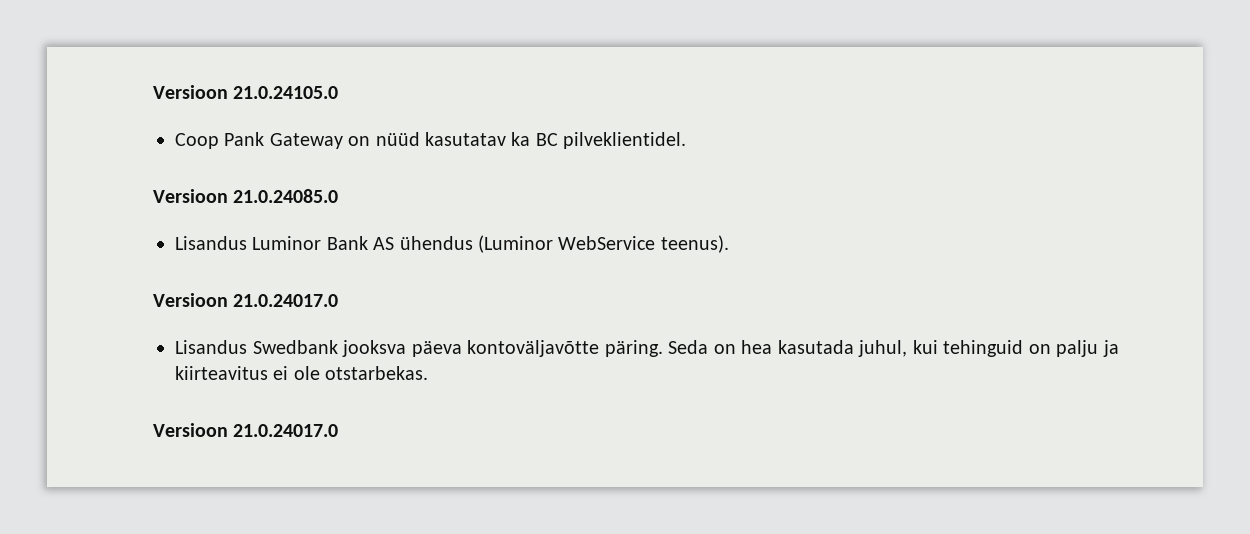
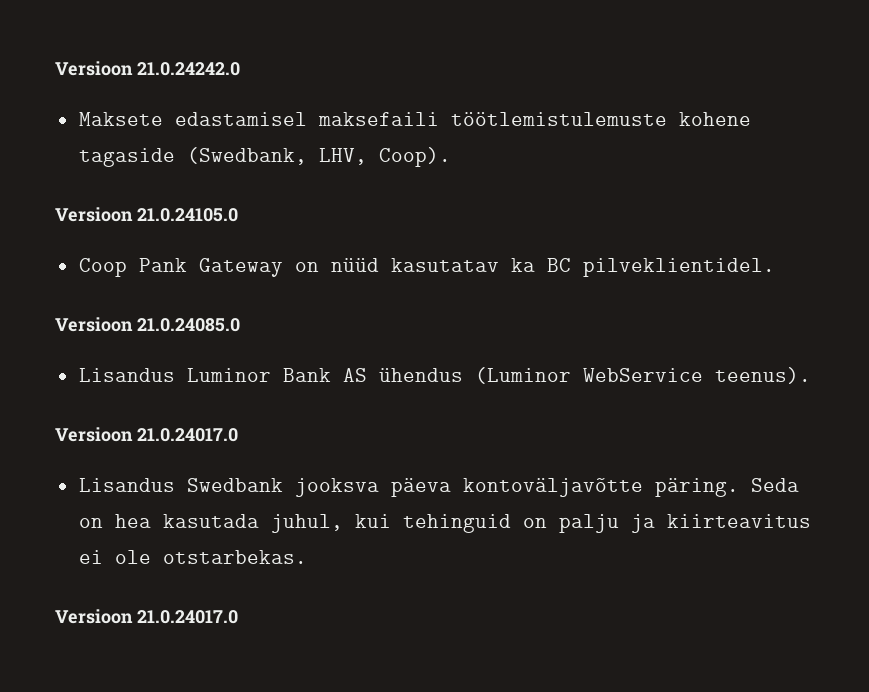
[153,85,228,99] Versioon -> [55,61,240,76] [78,112,751,126] [78,147,451,167] [55,207,133,222] Versioon 21.0.24242.0 // Maksete edastamisel maksefaili töötlemistulemuste kohene tagaside (Swedbank, LHV, Coop). // Versioon

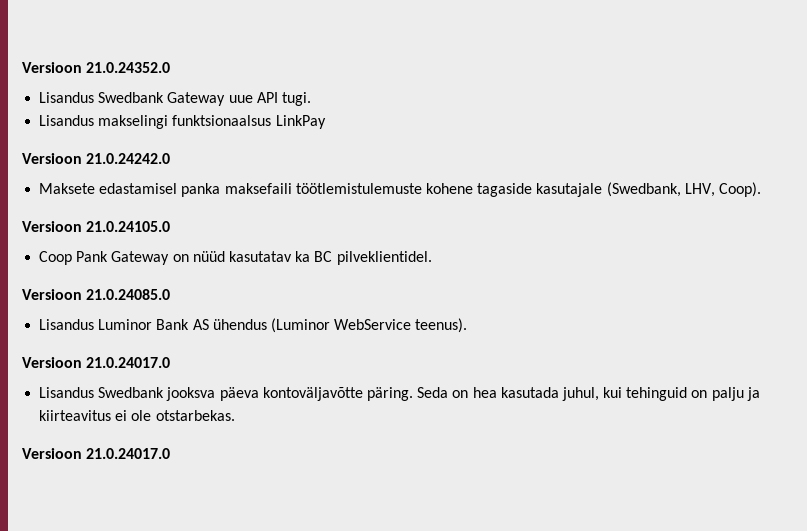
[55,61,133,76] Versioon -> [22,62,171,73] [39,92,311,106] [39,115,326,129] [22,153,82,164] Versioon 21.0.24352.0 // Lisandus Swedbank Gateway uue API tugi. // Lisandus makselingi funktsionaalsus LinkPay // Versioon
(307, 119) none -> [181,183,221,197] panka
(175, 157) none -> [536,183,603,197] kasutajale

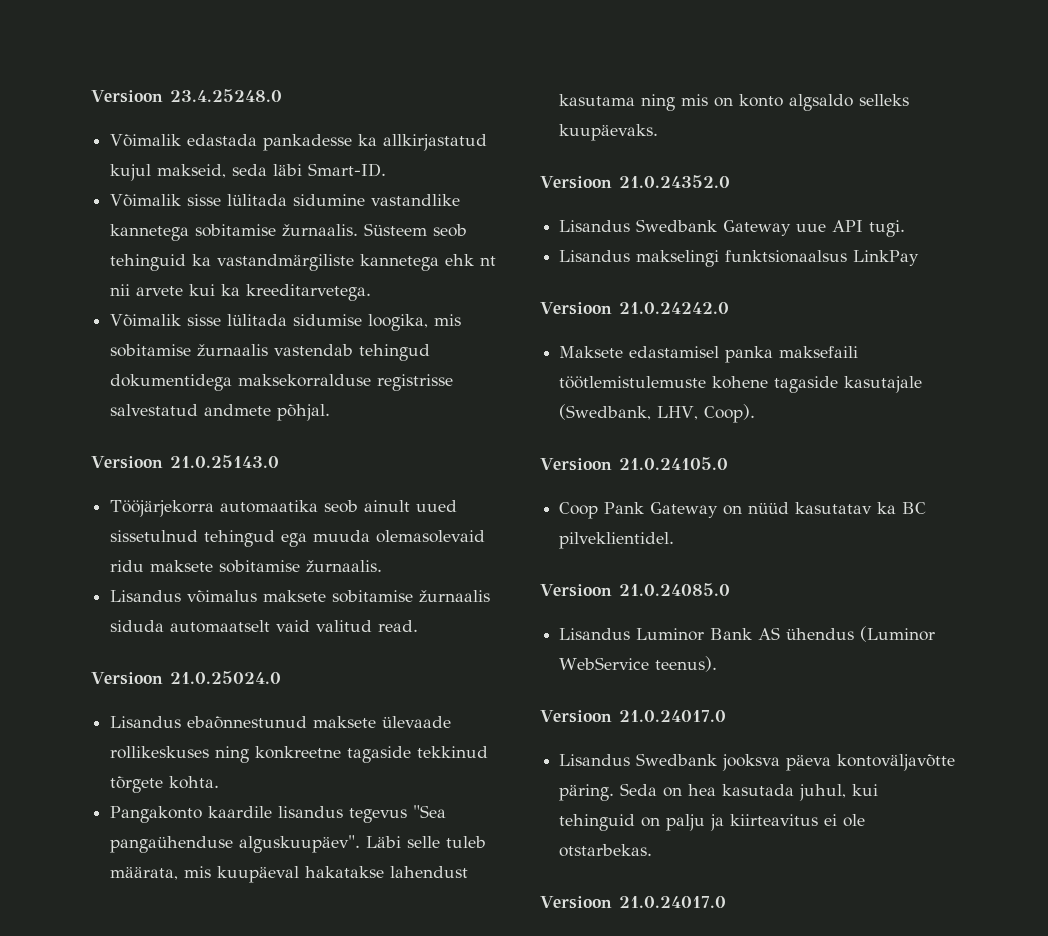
[22,62,82,73] Versioon -> [91,89,282,103] [110,134,488,151] [110,163,387,181] [110,194,461,207] [110,223,468,241] [110,254,497,271] [110,284,372,301] [110,314,462,331] [110,344,431,361] [110,374,454,391] [110,404,331,421] [91,455,279,469] [110,500,458,517] [110,530,486,547] [110,560,383,573] [110,590,491,603] [110,620,419,633] [91,671,281,685] [110,716,452,729] [110,746,489,763] [110,776,220,793] [110,805,447,823] [110,835,487,853] [110,866,469,883] [559,94,910,111] [559,124,659,141] [540,176,612,189] Versioon 23.4.25248.0 // Võimalik edastada pankadesse ka allkirjastatud kujul makseid, seda läbi Smart-ID. // Võimalik sisse lülitada sidumine vastandlike kannetega sobitamise žurnaalis. Süsteem seob tehinguid ka vastandmärgiliste kannetega ehk nt nii arvete kui ka kreeditarvetega. // Võimalik sisse lülitada sidumise loogika, mis sobitamise žurnaalis vastendab tehingud dokumentidega maksekorralduse registrisse salvestatud andmete põhjal. // Versioon 21.0.25143.0 // Tööjärjekorra automaatika seob ainult uued sissetulnud tehingud ega muuda olemasolevaid ridu maksete sobitamise žurnaalis. // Lisandus võimalus maksete sobitamise žurnaalis siduda automaatselt vaid valitud read. // Versioon 21.0.25024.0 // Lisandus ebaõnnestunud maksete ülevaade rollikeskuses ning konkreetne tagaside tekkinud tõrgete kohta. // Pangakonto kaardile lisandus tegevus "Sea pangaühenduse alguskuupäev". Läbi selle tuleb määrata, mis kuupäeval hakatakse lahendust kasutama ning mis on konto algsaldo selleks kuupäevaks. // Versioon

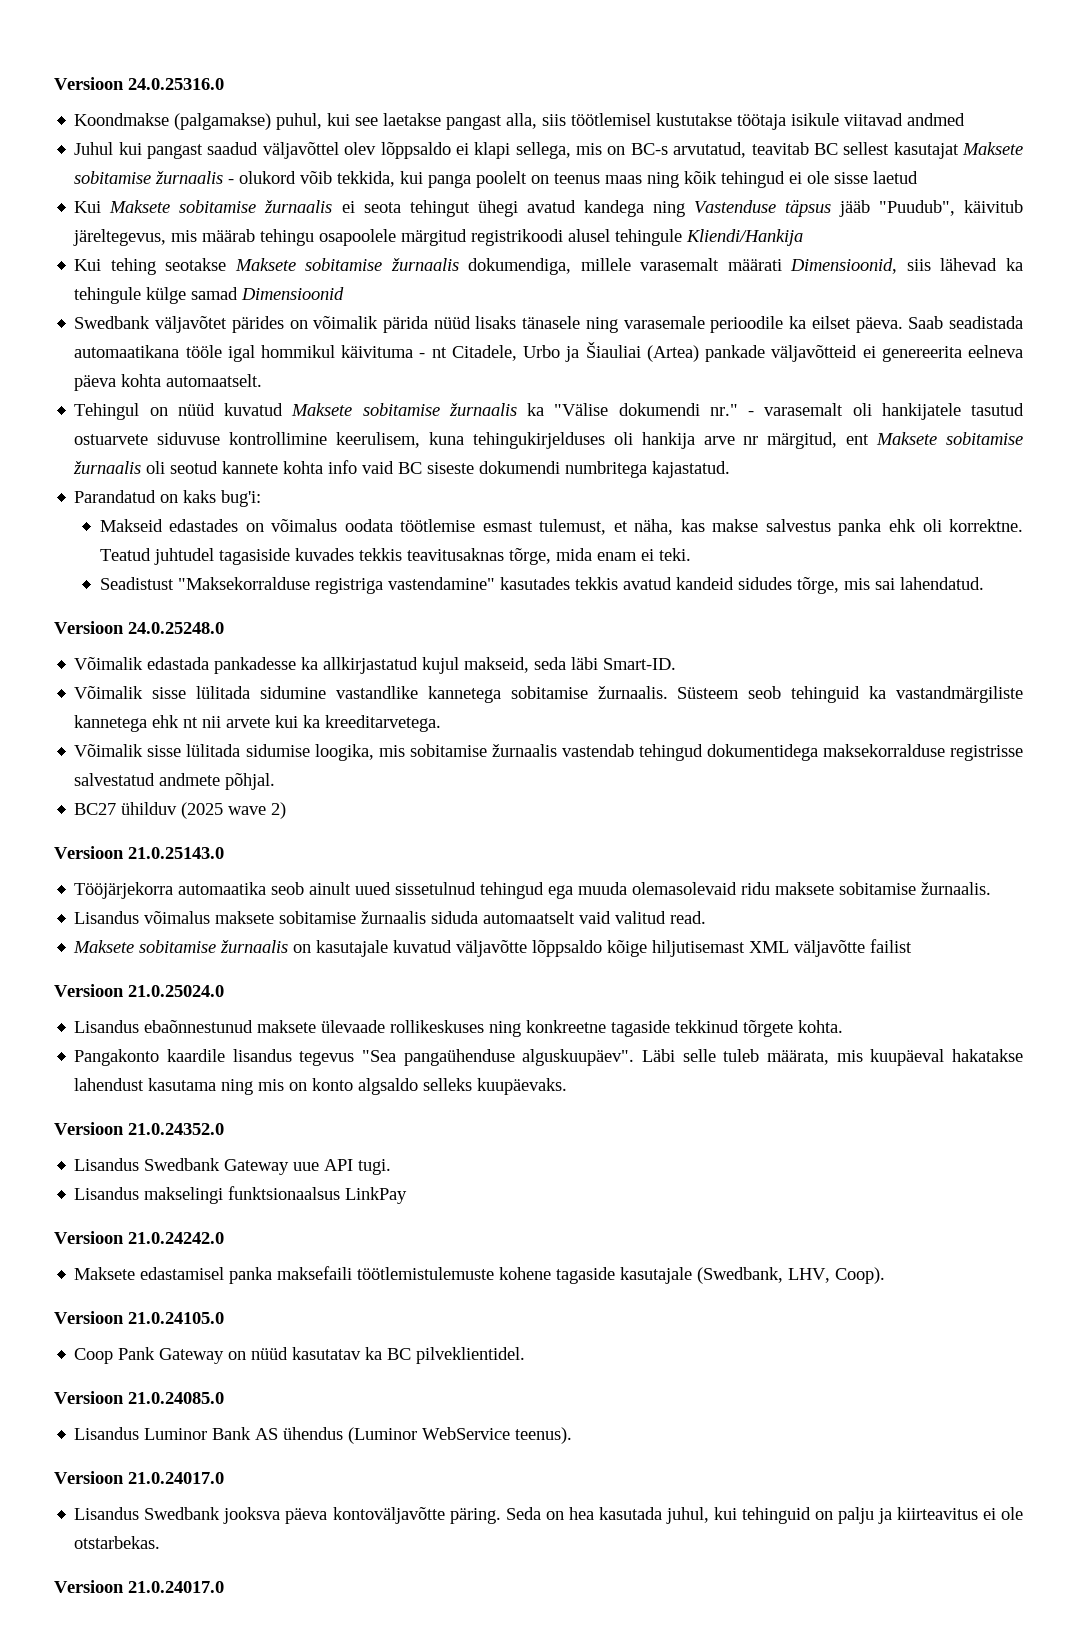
[91,89,282,103] Versioon 23.4.25248.0 -> [54,77,224,90] [74,113,966,130] [74,142,1023,159] [74,171,919,188] [74,200,1023,217] [73,229,804,246] [74,258,1023,275] [74,287,345,304] [74,316,1023,333] [74,342,1023,362] [74,374,263,391] [74,403,1024,420] [74,432,1024,449] [73,460,731,478] [74,490,262,507] [99,519,1023,536] [99,548,691,565] [99,577,984,594] [54,621,224,634] Versioon 24.0.25316.0 // Koondmakse (palgamakse) puhul, kui see laetakse pangast alla, siis töötlemisel kustutakse töötaja isikule viitavad andmed // Juhul kui pangast saadud väljavõttel olev lõppsaldo ei klapi sellega, mis on BC-s arvutatud, teavitab BC sellest kasutajat Maksete sobitamise žurnaalis - olukord võib tekkida, kui panga poolelt on teenus maas ning kõik tehingud ei ole sisse laetud // Kui Maksete sobitamise žurnaalis ei seota tehingut ühegi avatud kandega ning Vastenduse täpsus jääb "Puudub", käivitub järeltegevus, mis määrab tehingu osapoolele märgitud registrikoodi alusel tehingule Kliendi/Hankija // Kui tehing seotakse Maksete sobitamise žurnaalis dokumendiga, millele varasemalt määrati Dimensioonid, siis lähevad ka tehingule külge samad Dimensioonid // Swedbank väljavõtet pärides on võimalik pärida nüüd lisaks tänasele ning varasemale perioodile ka eilset päeva. Saab seadistada automaatikana tööle igal hommikul käivituma - nt Citadele, Urbo ja Šiauliai (Artea) pankade väljavõtteid ei genereerita eelneva päeva kohta automaatselt. // Tehingul on nüüd kuvatud Maksete sobitamise žurnaalis ka "Välise dokumendi nr." - varasemalt oli hankijatele tasutud ostuarvete siduvuse kontrollimine keerulisem, kuna tehingukirjelduses oli hankija arve nr märgitud, ent Maksete sobitamise žurnaalis oli seotud kannete kohta info vaid BC siseste dokumendi numbritega kajastatud. // Parandatud on kaks bug'i: // Makseid edastades on võimalus oodata töötlemise esmast tulemust, et näha, kas makse salvestus panka ehk oli korrektne. Teatud juhtudel tagasiside kuvades tekkis teavitusaknas tõrge, mida enam ei teki. // Seadistust "Maksekorralduse registriga vastendamine" kasutades tekkis avatud kandeid sidudes tõrge, mis sai lahendatud. // Versioon 24.0.25248.0
(331, 412) none -> [74,802,287,819] // BC27 ühilduv (2025 wave 2)
(419, 626) none -> [73,939,913,957] // Maksete sobitamise žurnaalis on kasutajale kuvatud väljavõtte lõppsaldo kõige hiljutisemast XML väljavõtte failist

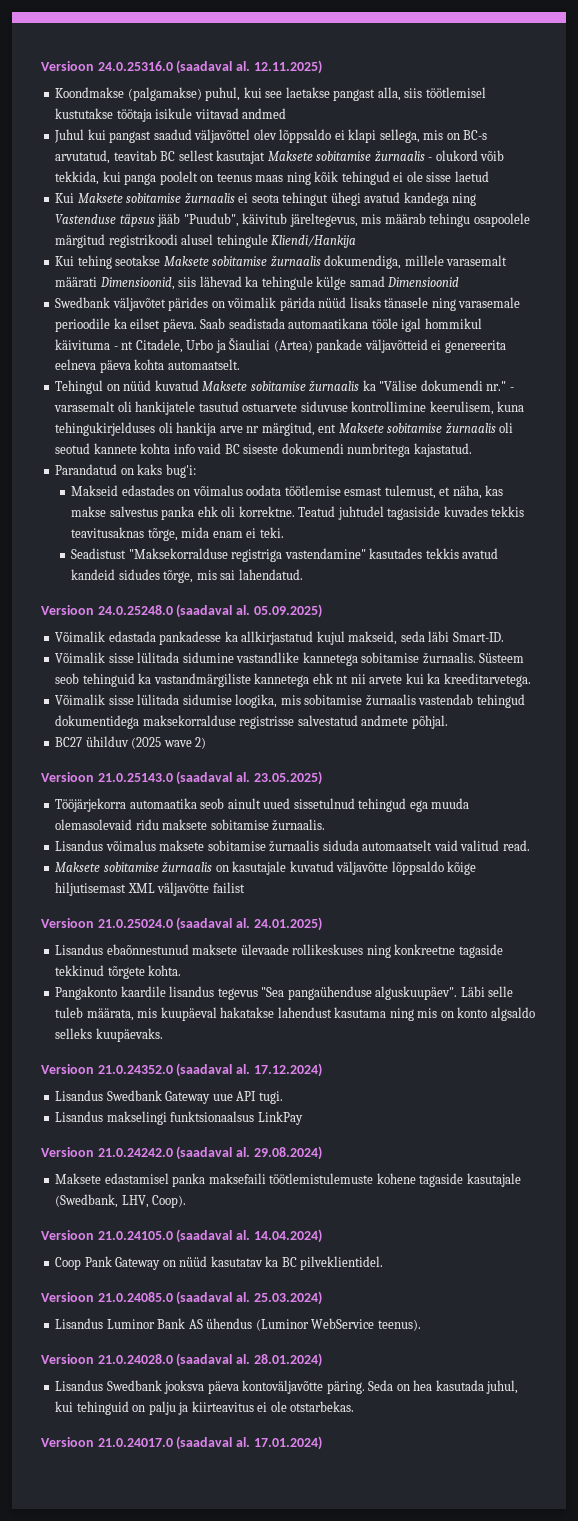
(224, 84) none -> [176,60,322,74] (saadaval al. 12.11.2025)
(224, 628) none -> [176,604,322,618] (saadaval al. 05.09.2025)
(224, 853) none -> [176,771,322,785] (saadaval al. 23.05.2025)
(224, 991) none -> [176,917,322,931] (saadaval al. 24.01.2025)
(224, 1129) none -> [176,1063,322,1077] (saadaval al. 17.12.2024)
(224, 1238) none -> [176,1146,322,1160] (saadaval al. 29.08.2024)
(224, 1318) none -> [176,1229,322,1243] (saadaval al. 14.04.2024)
(224, 1398) none -> [176,1291,322,1305] (saadaval al. 25.03.2024)
[128,1472,224,1484] 21.0.24017.0 -> [97,1353,322,1367] 21.0.24028.0 (saadaval al. 28.01.2024)
(224, 1587) none -> [176,1436,322,1450] (saadaval al. 17.01.2024)

